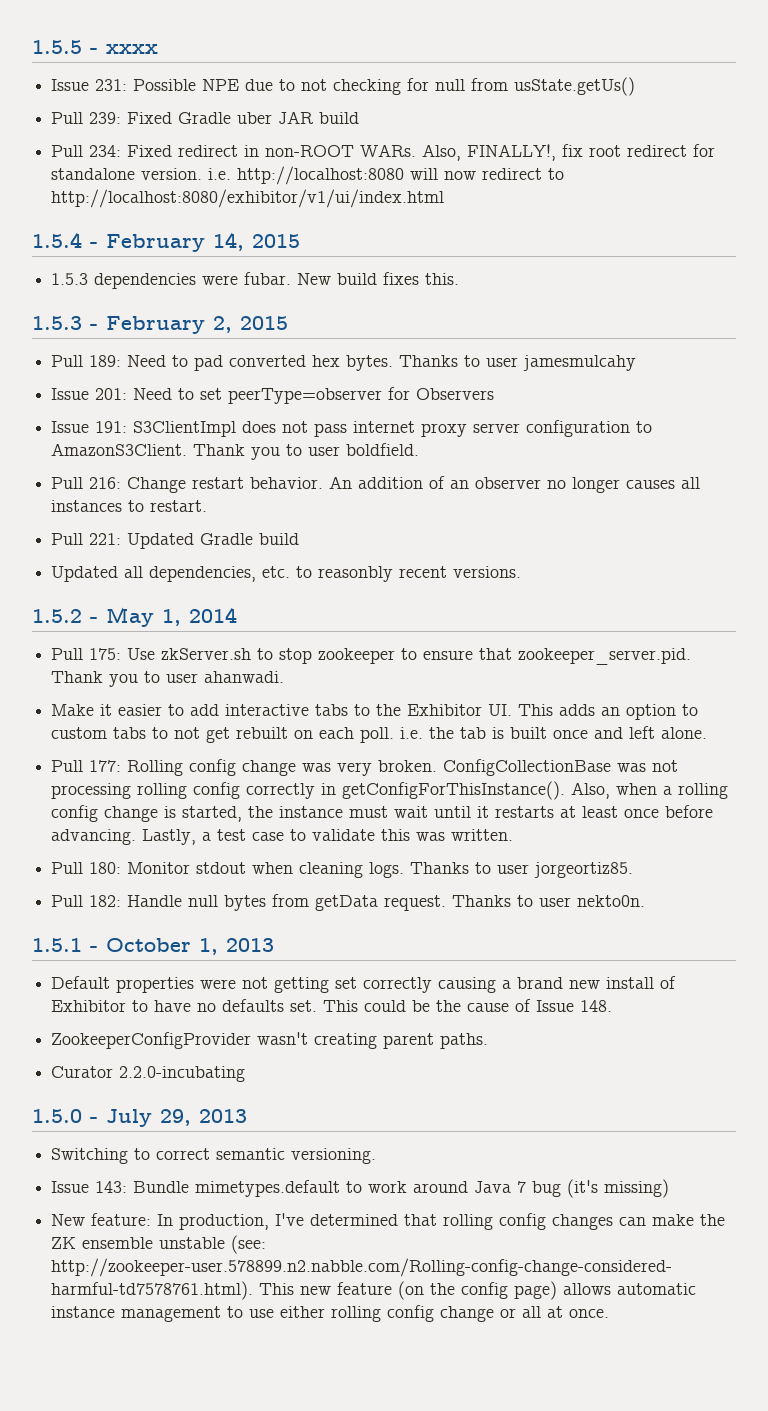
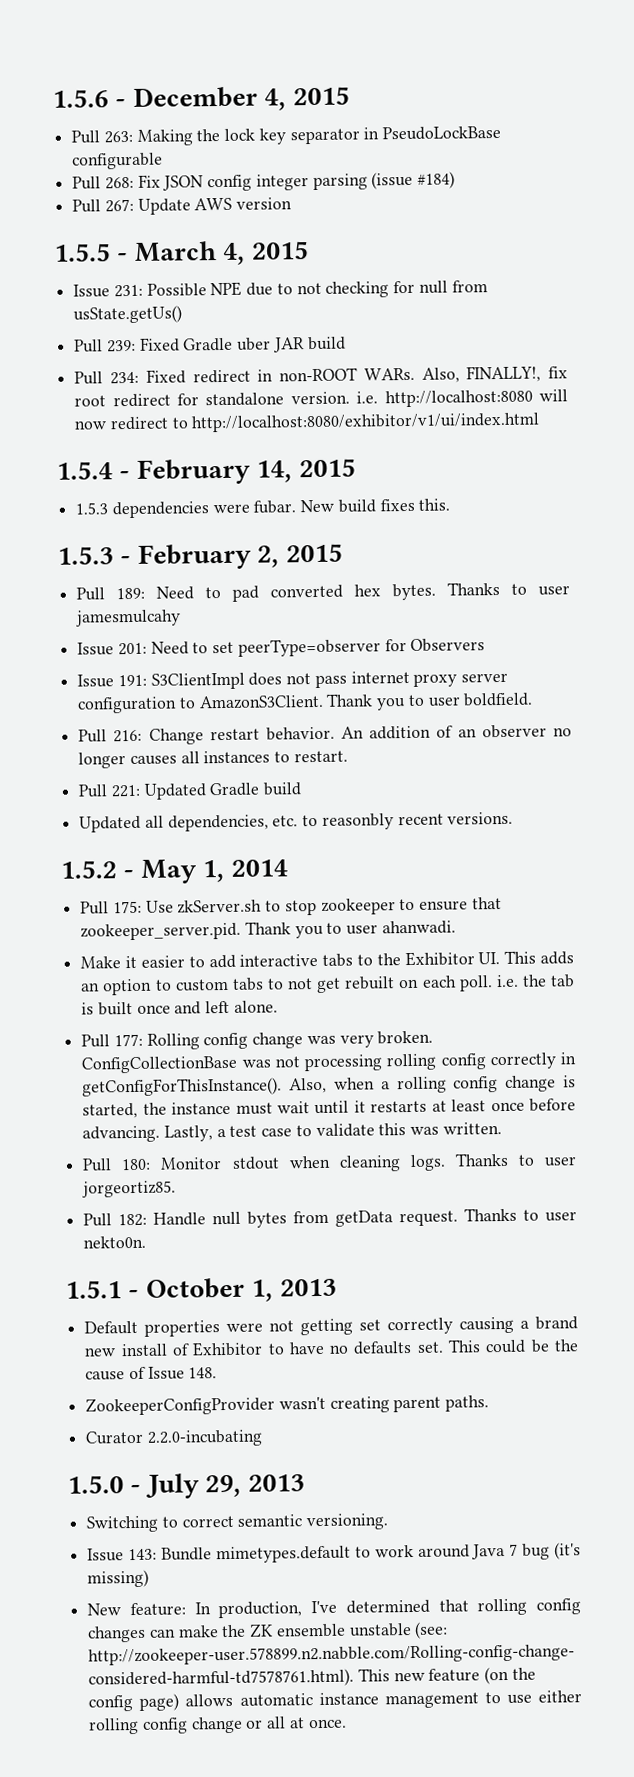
[32,40,158,54] 1.5.5 - xxxx -> [52,86,350,111] [71,125,502,146] [72,152,164,170] [72,171,456,192] [72,197,293,215] [54,241,309,265] 1.5.6 - December 4, 2015 // Pull 263: Making the lock key separator in PseudoLockBase configurable // Pull 268: Fix JSON config integer parsing (issue #184) // Pull 267: Update AWS version // 1.5.5 - March 4, 2015

